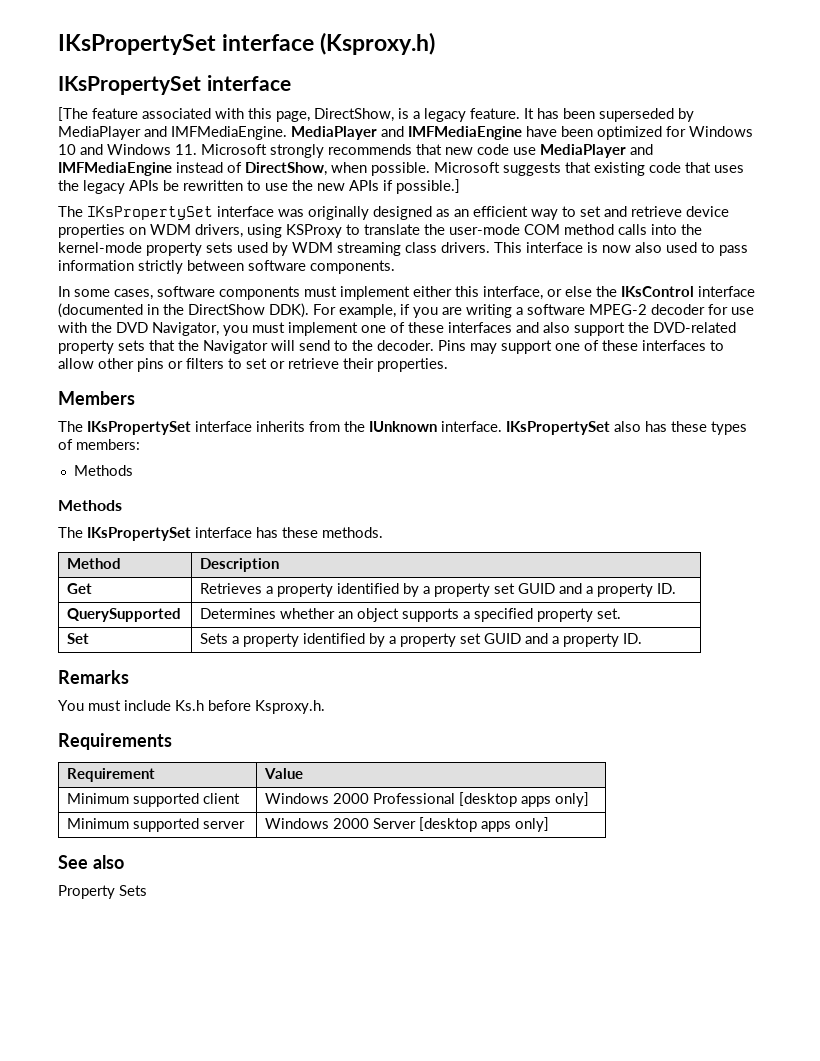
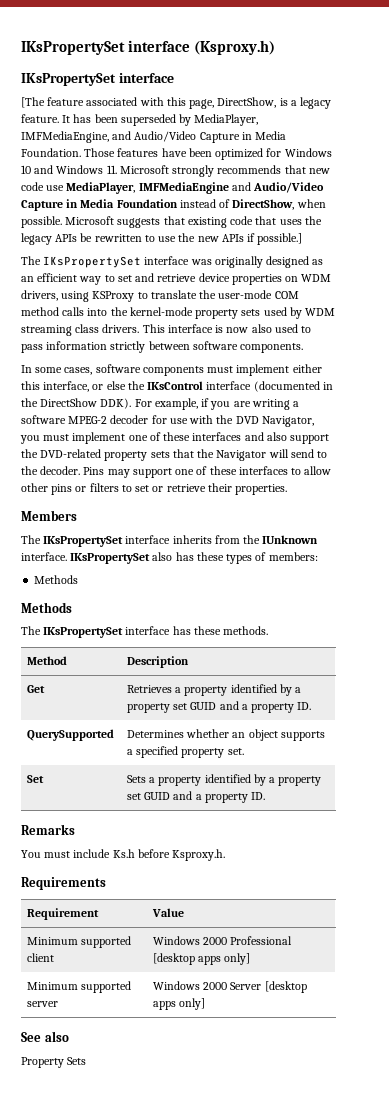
[58,126,522,140] MediaPlayer and IMFMediaEngine. MediaPlayer and IMFMediaEngine -> [194,114,259,126] [21,131,287,143] [21,148,159,157] MediaPlayer, IMFMediaEngine, and Audio/Video Capture in Media Foundation. Those features
[540,144,653,158] [58,162,172,176] MediaPlayer and IMFMediaEngine -> [66,182,325,194] [21,199,178,211] MediaPlayer, IMFMediaEngine and Audio/Video Capture in Media Foundation

